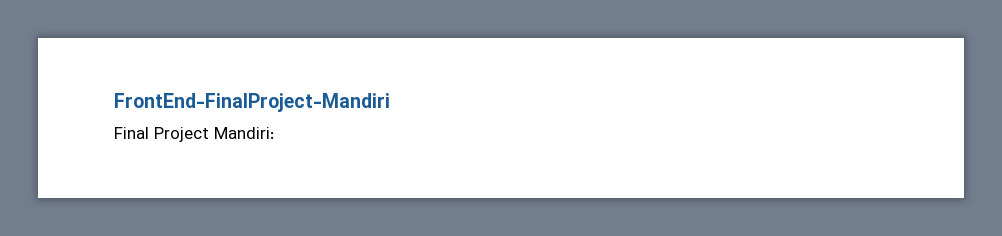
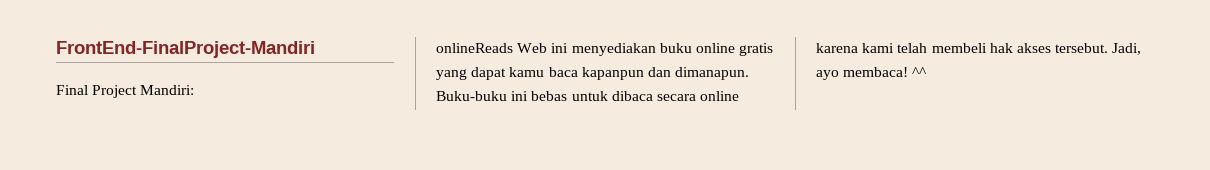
(274, 133) none -> [436,43,774,56] [436,67,750,80] [436,91,740,101] [816,43,1142,55] [816,67,928,80] // onlineReads Web ini menyediakan buku online gratis yang dapat kamu baca kapanpun dan dimanapun. Buku-buku ini bebas untuk dibaca secara online karena kami telah membeli hak akses tersebut. Jadi, ayo membaca! ^^

